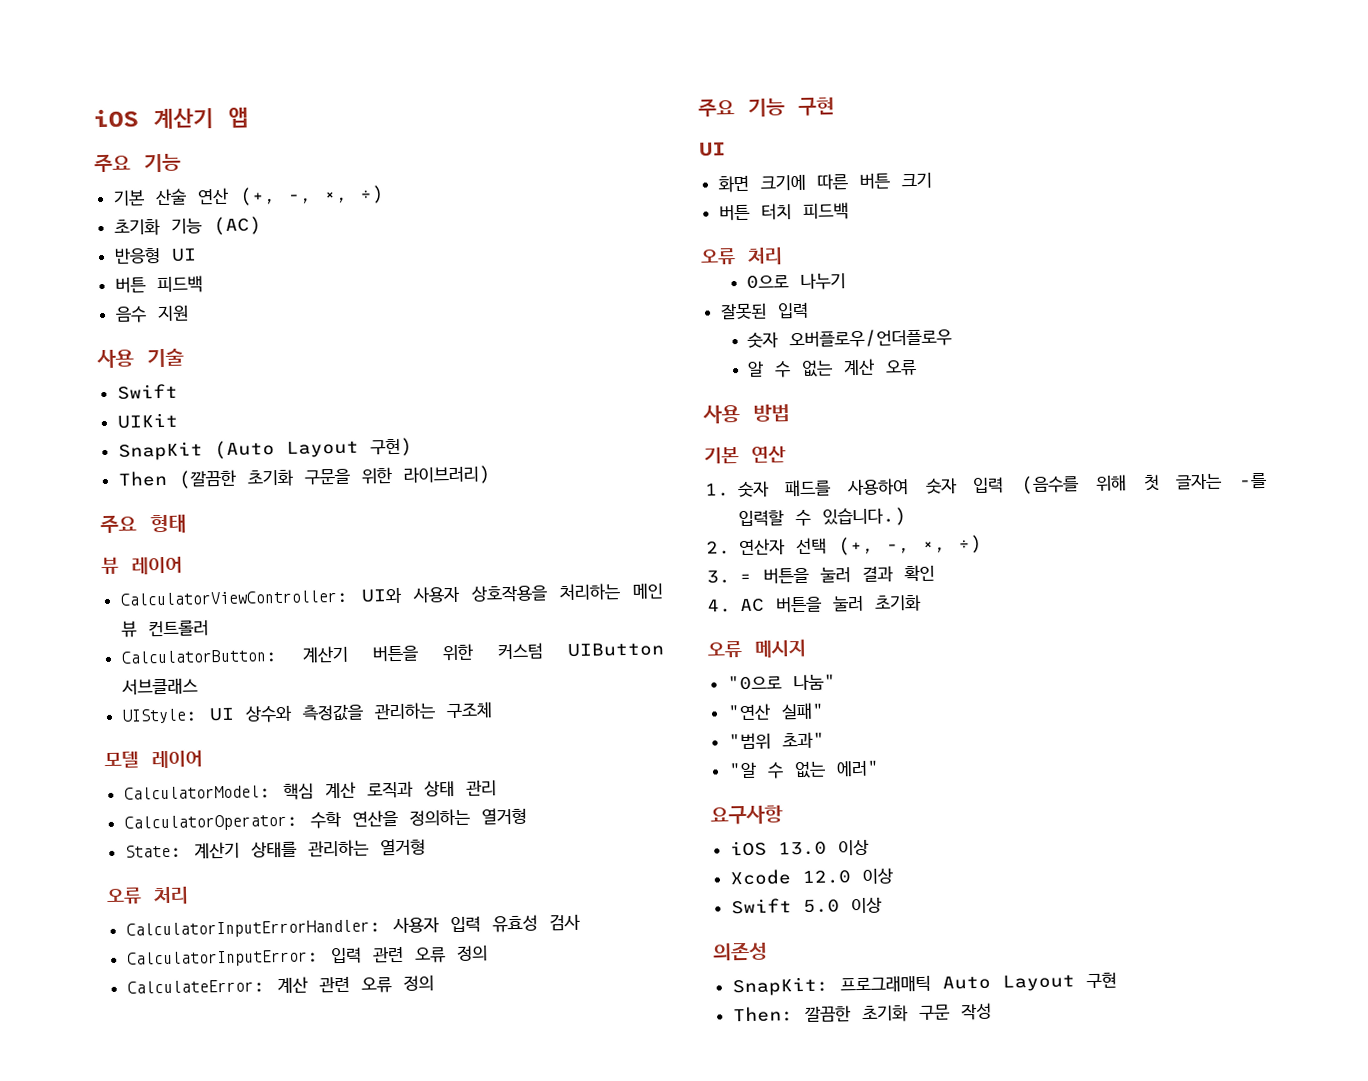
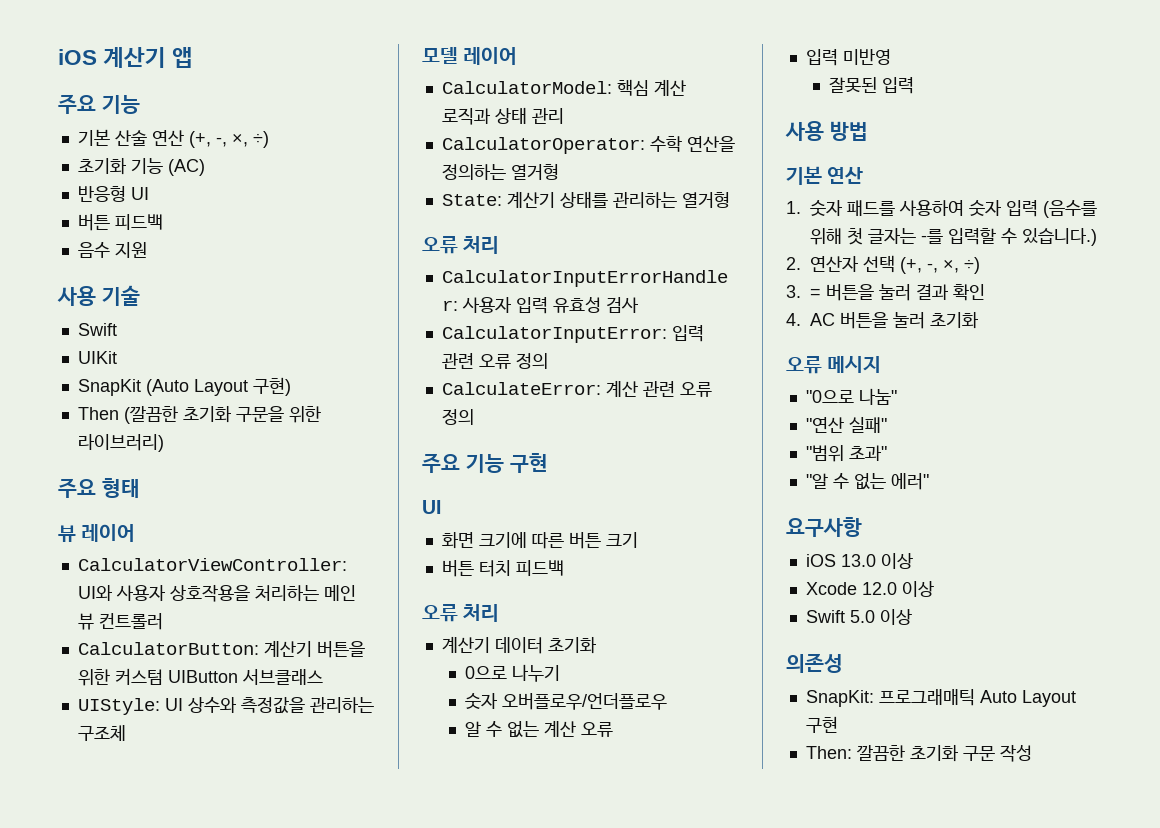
(783, 256) none -> [441,636,597,654] // 계산기 데이터 초기화
[719,302,809,320] // 잘못된 입력 -> (560, 673) none
(918, 367) none -> [805,49,891,66] [828,77,914,94] // 입력 미반영 // 잘못된 입력

